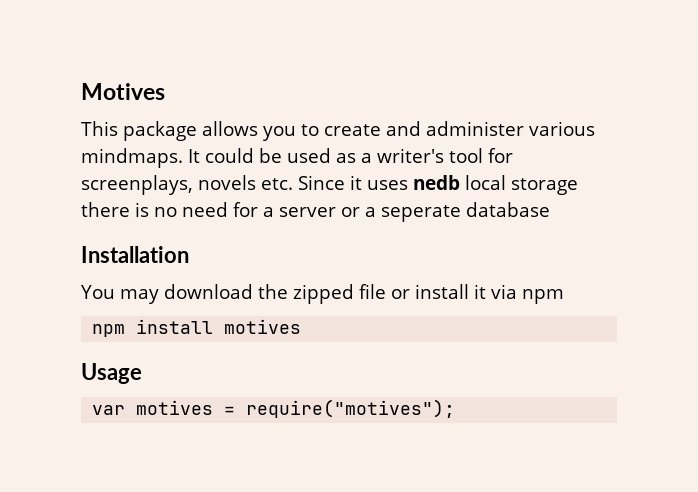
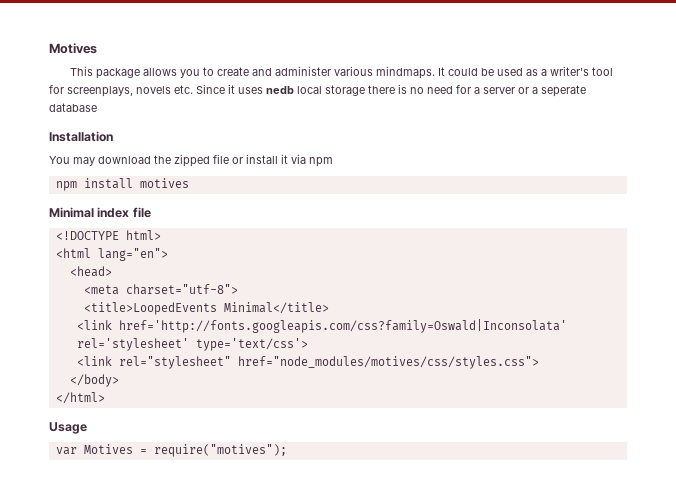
(302, 326) none -> [49,207,151,218] [55,230,161,240] [55,248,168,261] [69,266,112,277] [83,284,238,295] [83,302,329,315] [76,319,567,333] [76,338,308,351] [76,356,539,369] [69,374,119,387] [55,392,105,404] // Minimal index file // <!DOCTYPE html> // <html lang="en"> // <head> // <meta charset="utf-8"> // <title>LoopedEvents Minimal</title> // <link href='http://fonts.googleapis.com/css?family=Oswald|Inconsolata' rel='stylesheet' type='text/css'> // <link rel="stylesheet" href="node_modules/motives/css/styles.css"> // </body> // </html>
[136,400,214,415] motives -> [83,444,133,454] Motives

